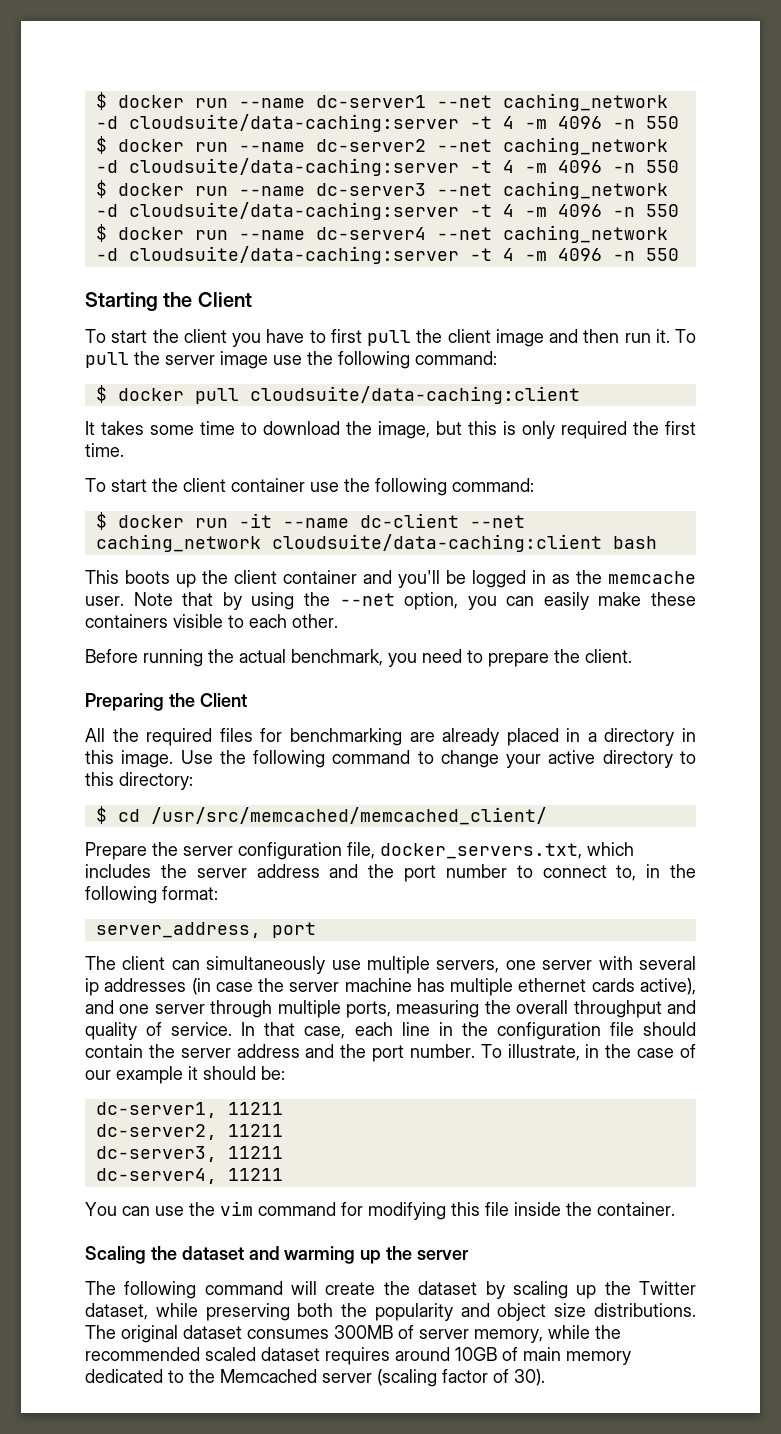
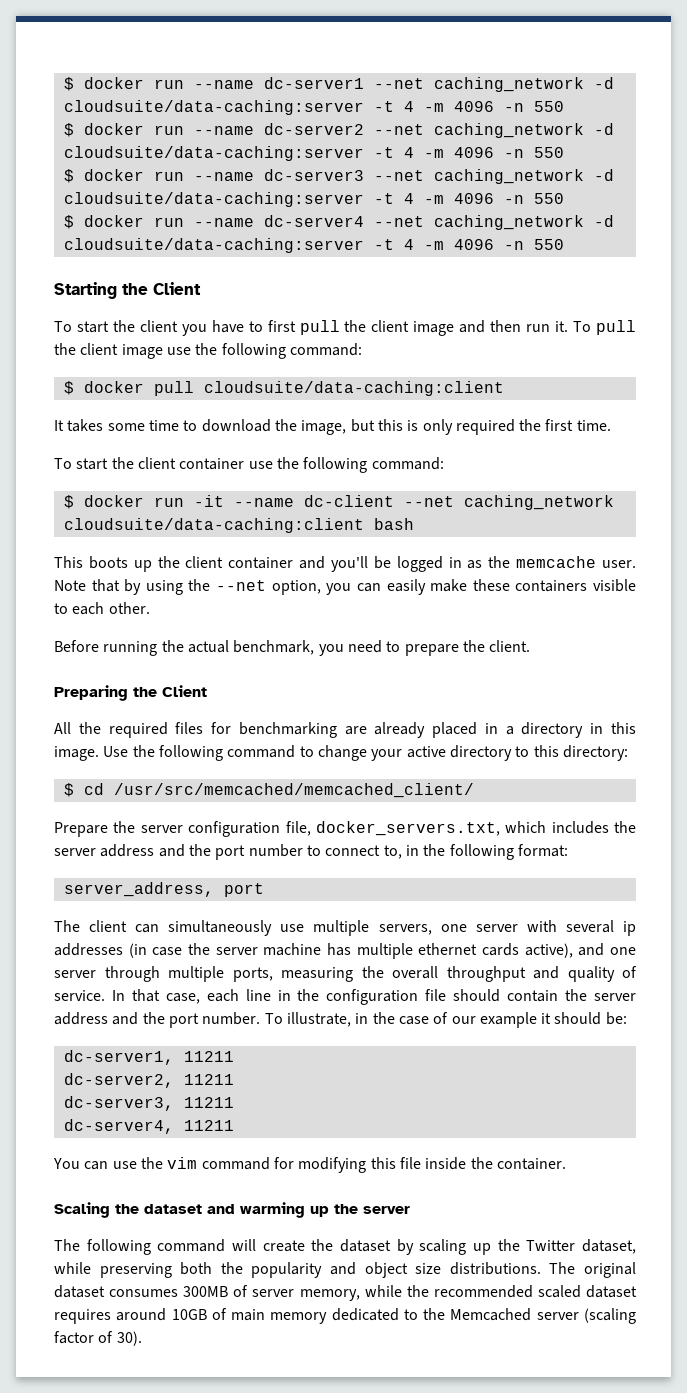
[165,355,215,365] server -> [80,343,119,355] client

